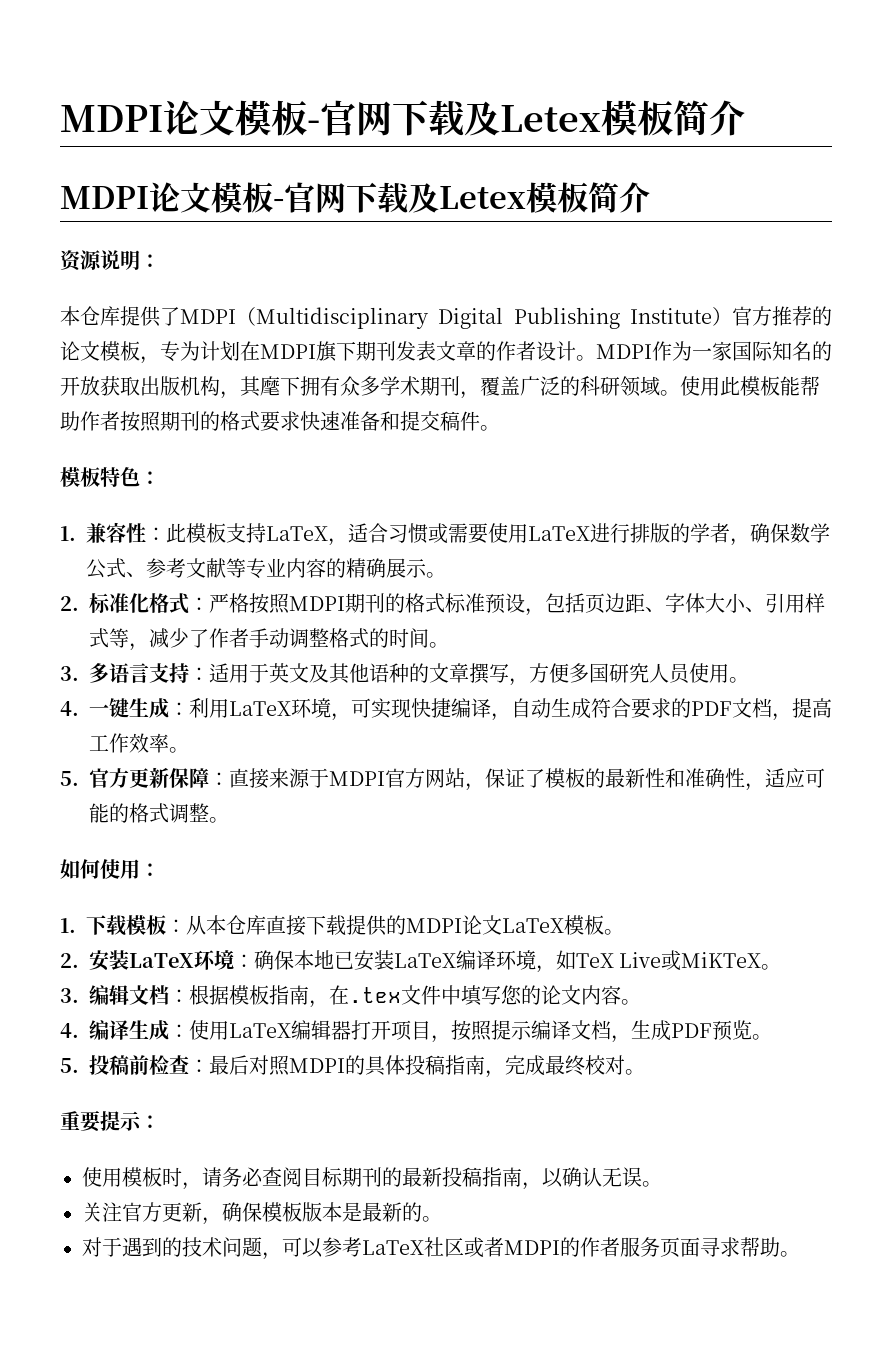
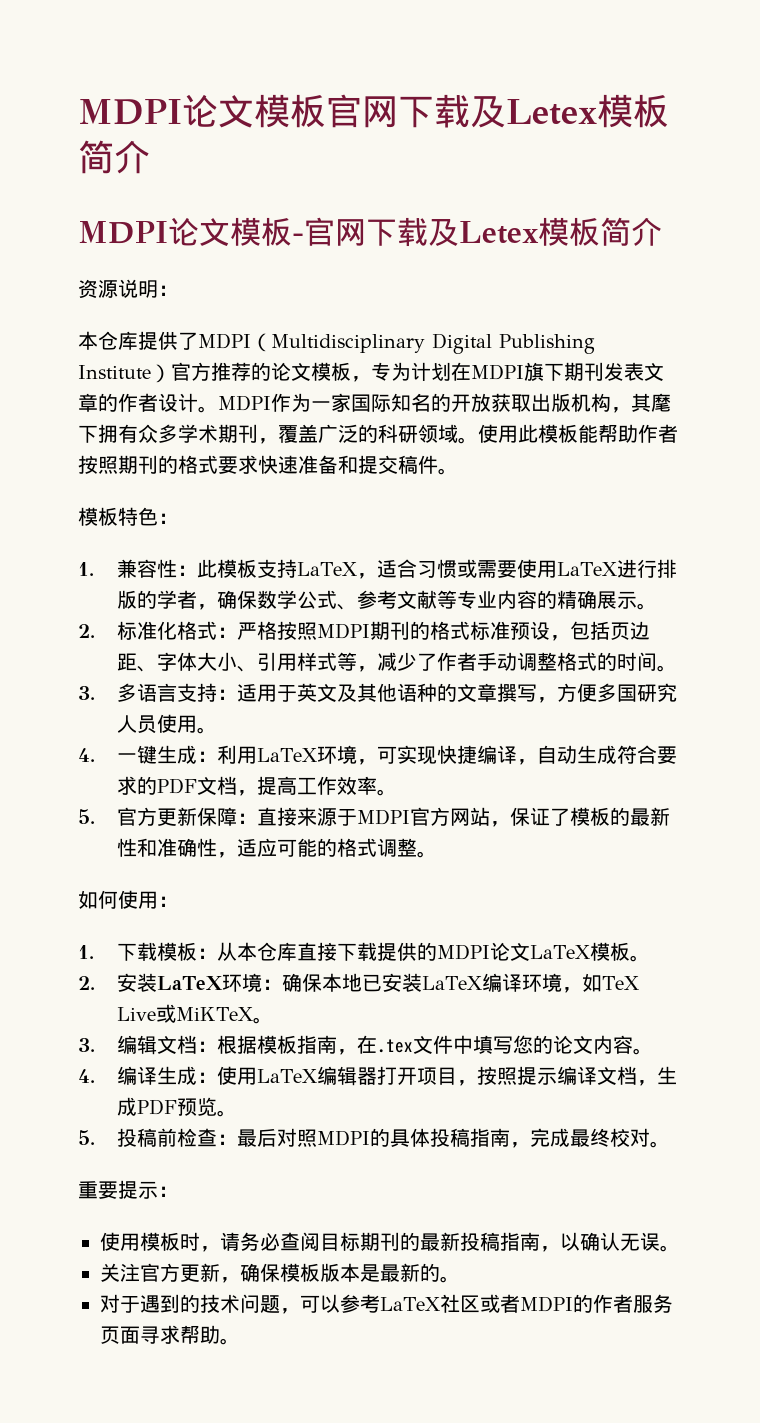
[60,100,320,136] MDPI论文模板- -> [78,94,326,128] MDPI论文模板

